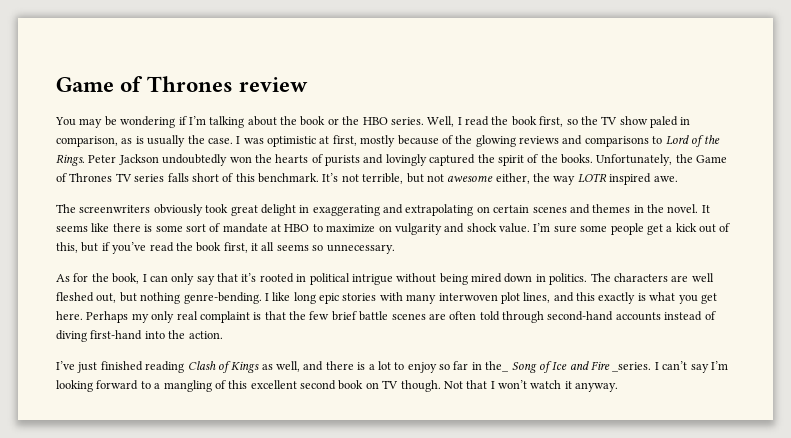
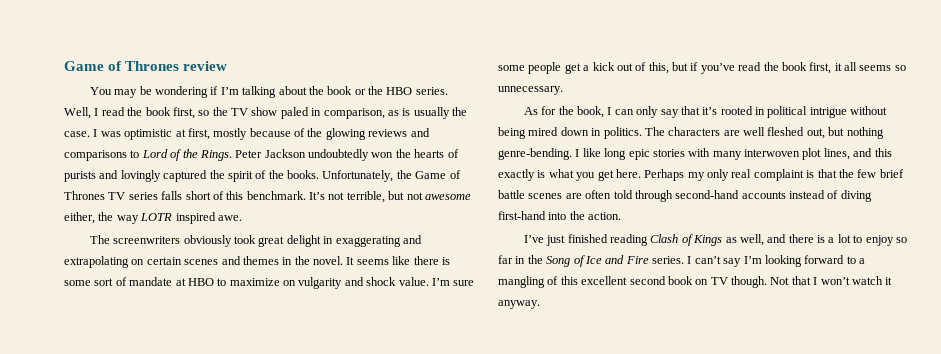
[485,361,510,372] the_ -> [527,255,543,264] the
[612,362,652,372] _series. -> [652,256,684,264] series.

